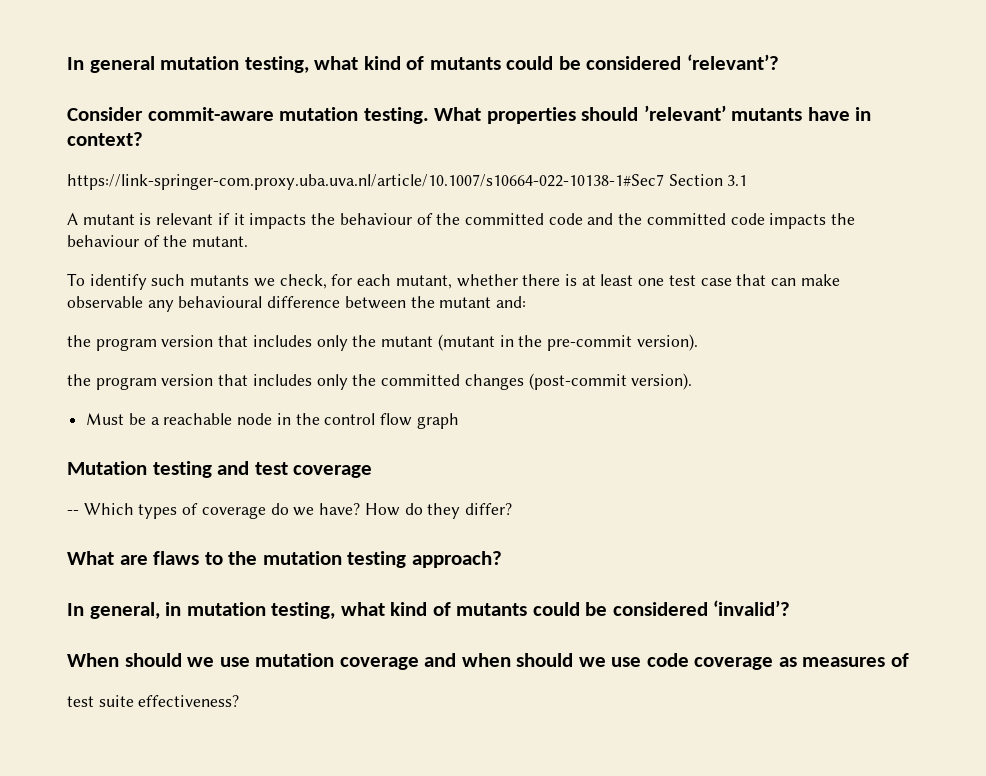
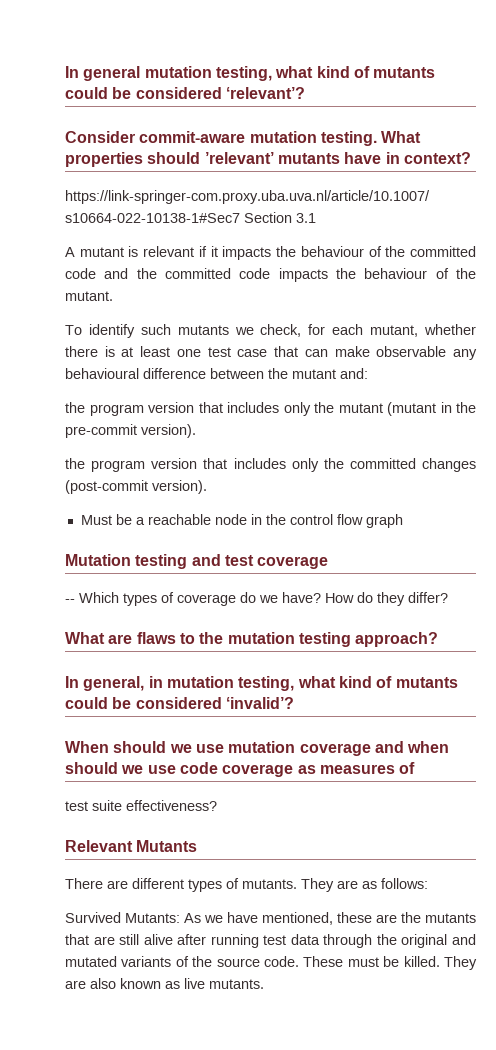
(240, 701) none -> [65,840,198,852] [65,878,428,892] [65,912,476,925] [65,934,476,948] [65,956,477,970] [65,978,264,989] // Relevant Mutants // There are different types of mutants. They are as follows: // Survived Mutants: As we have mentioned, these are the mutants that are still alive after running test data through the original and mutated variants of the source code. These must be killed. They are also known as live mutants.

